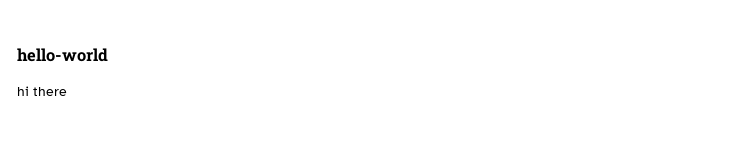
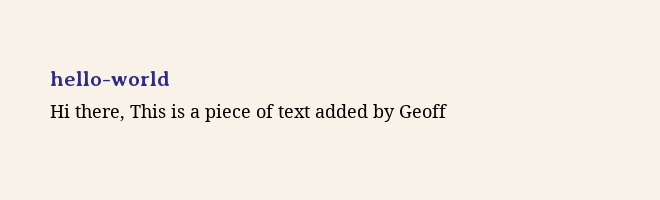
[17,86,67,96] hi there -> [50,104,447,122] Hi there, This is a piece of text added by Geoff

